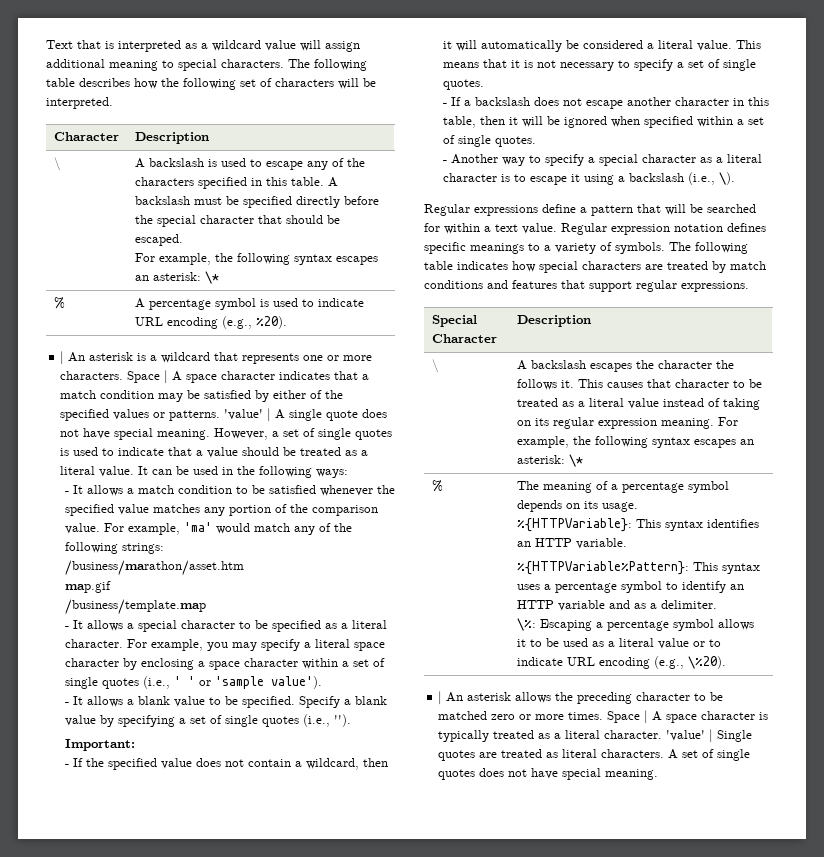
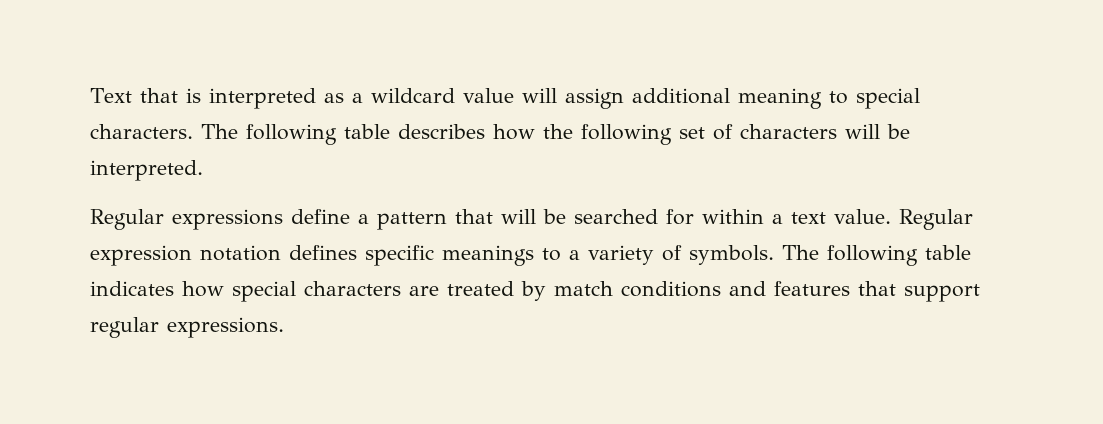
[53,132,119,141] [134,132,209,144] [53,157,61,171] [134,158,365,170] [134,177,338,189] [134,196,379,208] [134,215,340,227] [134,234,183,246] [134,253,378,265] [134,271,219,284] [53,297,65,309] [134,298,364,310] [134,316,287,329] [60,351,373,365] [60,370,370,384] [60,390,344,402] [60,408,388,422] [60,428,393,440] [60,447,369,458] [60,466,349,478] [64,485,395,496] [64,504,378,516] [64,522,352,535] [64,542,164,554] [64,560,244,576] [64,581,111,593] [64,599,206,615] [64,620,387,632] [64,639,385,651] [64,658,385,670] [64,676,322,689] [64,696,387,708] [64,714,351,727] [64,739,135,751] [64,758,388,770] [442,40,761,52] [442,59,756,71] [442,79,484,90] [442,97,769,109] [442,116,764,128] [442,135,536,147] [442,154,762,166] [442,172,735,185] // Character | Description // \ | A backslash is used to escape any of the characters specified in this table. A backslash must be specified directly before the special character that should be escaped. // For example, the following syntax escapes an asterisk: \* // % | A percentage symbol is used to indicate URL encoding (e.g., %20). // | An asterisk is a wildcard that represents one or more characters. Space | A space character indicates that a match condition may be satisfied by either of the specified values or patterns. 'value' | A single quote does not have special meaning. However, a set of single quotes is used to indicate that a value should be treated as a literal value. It can be used in the following ways: // - It allows a match condition to be satisfied whenever the specified value matches any portion of the comparison value. For example, 'ma' would match any of the following strings: // /business/marathon/asset.htm // map.gif // /business/template.map // - It allows a special character to be specified as a literal character. For example, you may specify a literal space character by enclosing a space character within a set of single quotes (i.e., ' ' or 'sample value'). // - It allows a blank value to be specified. Specify a blank value by specifying a set of single quotes (i.e., ''). // Important: // - If the specified value does not contain a wildcard, then it will automatically be considered a literal value. This means that it is not necessary to specify a set of single quotes. // - If a backslash does not escape another character in this table, then it will be ignored when specified within a set of single quotes. // - Another way to specify a special character as a literal character is to escape it using a backslash (i.e., \). -> (203, 170) none
[431,315,477,327] [431,334,497,343] [516,315,591,327] [431,359,439,373] [516,360,734,372] [516,379,762,390] [516,398,760,410] [516,417,738,429] [516,436,754,448] [516,454,583,467] [431,480,443,492] [516,481,729,493] [516,500,638,512] [516,518,759,532] [516,538,627,549] [516,561,760,575] [516,581,744,593] [516,600,717,611] [516,618,754,631] [516,638,721,649] [516,656,726,669] [438,691,724,705] [438,710,769,724] [438,729,753,743] [438,749,751,761] [438,768,659,780] // Special Character | Description // \ | A backslash escapes the character the follows it. This causes that character to be treated as a literal value instead of taking on its regular expression meaning. For example, the following syntax escapes an asterisk: \* // % | The meaning of a percentage symbol depends on its usage. // %{HTTPVariable}: This syntax identifies an HTTP variable. // %{HTTPVariable%Pattern}: This syntax uses a percentage symbol to identify an HTTP variable and as a delimiter. // \%: Escaping a percentage symbol allows it to be used as a literal value or to indicate URL encoding (e.g., \%20). // | An asterisk allows the preceding character to be matched zero or more times. Space | A space character is typically treated as a literal character. 'value' | Single quotes are treated as literal characters. A set of single quotes does not have special meaning. -> (284, 327) none

